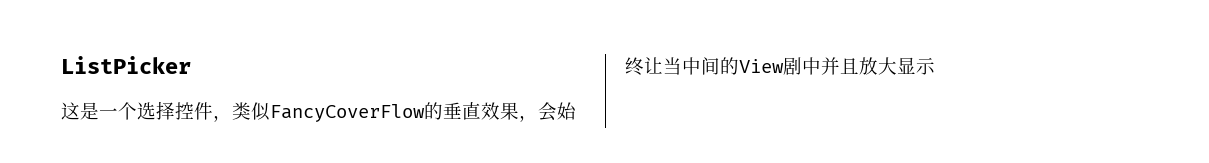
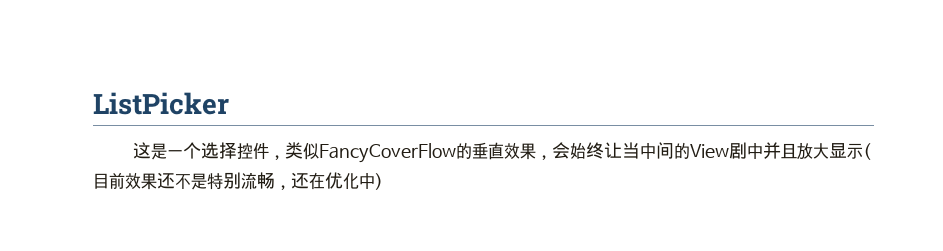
(935, 66) none -> [862,143,871,160] [93,172,383,190] (目前效果还不是特别流畅，还在优化中)

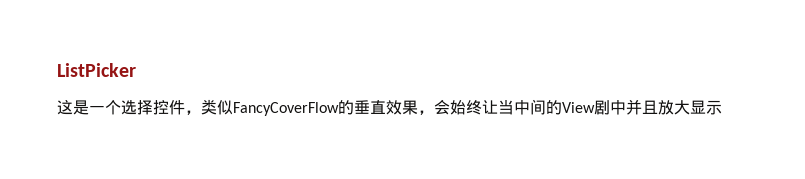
[862,143,871,160] [93,172,383,190] (目前效果还不是特别流畅，还在优化中) -> (722, 107) none

